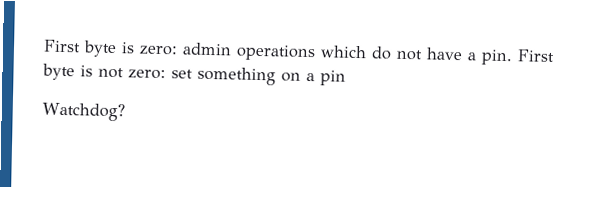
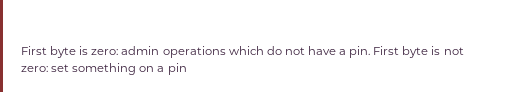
[42,102,125,122] // Watchdog? -> (187, 69) none

